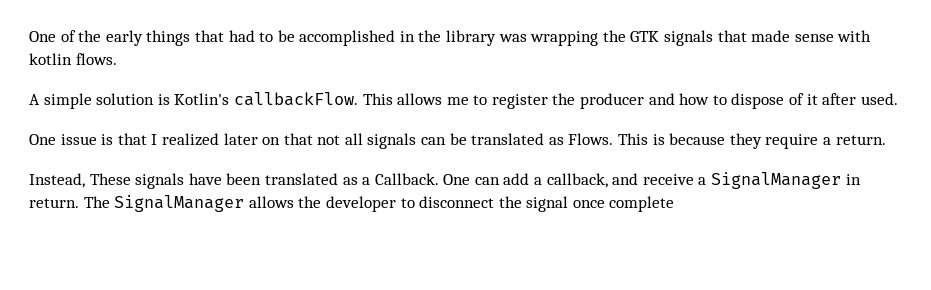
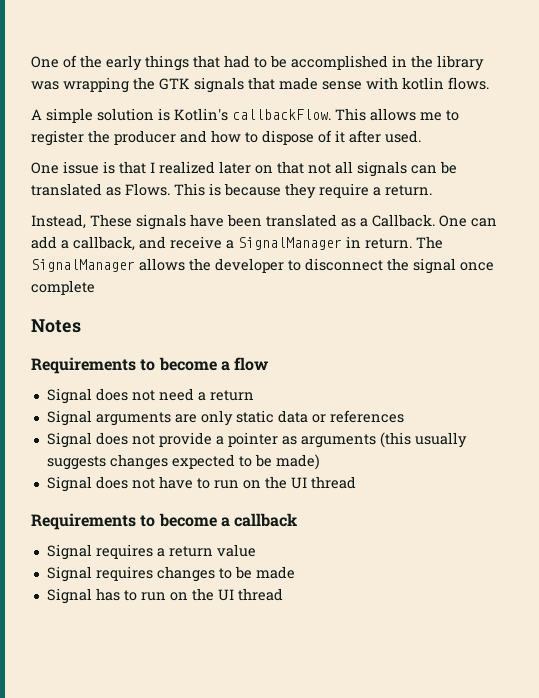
(675, 204) none -> [31,319,81,333] [31,357,270,374] [46,388,254,404] [46,410,404,426] [46,432,467,448] [46,454,320,470] [46,476,356,492] [31,513,298,530] [46,544,256,560] [46,566,295,582] [46,588,283,604] // Notes // Requirements to become a flow // Signal does not need a return // Signal arguments are only static data or references // Signal does not provide a pointer as arguments (this usually suggests changes expected to be made) // Signal does not have to run on the UI thread // Requirements to become a callback // Signal requires a return value // Signal requires changes to be made // Signal has to run on the UI thread

